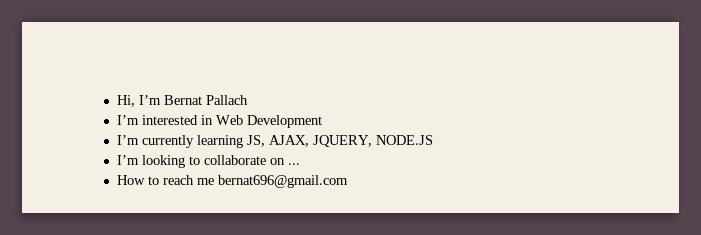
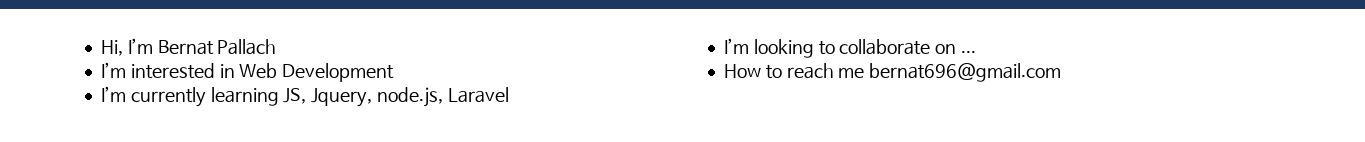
[268,135,433,147] AJAX, JQUERY, NODE.JS -> [311,87,509,107] Jquery, node.js, Laravel

